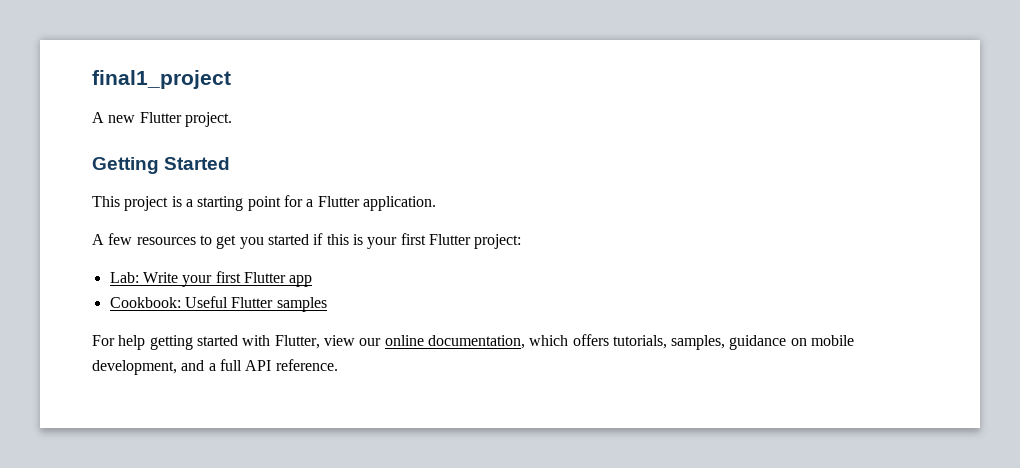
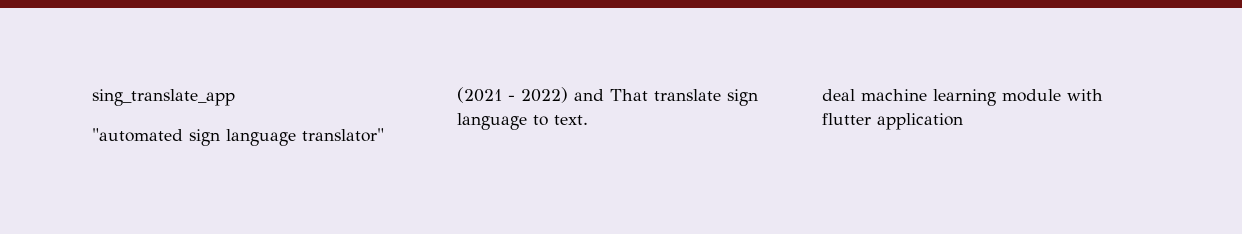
[92,70,231,89] [92,112,232,127] [92,157,231,174] [92,195,436,211] [92,233,522,249] [109,271,313,287] [109,296,327,312] [92,334,855,350] [92,359,338,375] final1_project // A new Flutter project. // Getting Started // This project is a starting point for a Flutter application. // A few resources to get you started if this is your first Flutter project: // Lab: Write your first Flutter app // Cookbook: Useful Flutter samples // For help getting started with Flutter, view our online documentation, which offers tutorials, samples, guidance on mobile development, and a full API reference. -> [92,89,235,106] [92,128,384,146] [457,87,758,106] [457,113,588,130] [822,89,1103,106] [822,113,963,130] sing_translate_app // "automated sign language translator" (2021 - 2022) and That translate sign language to text. // deal machine learning module with flutter application

